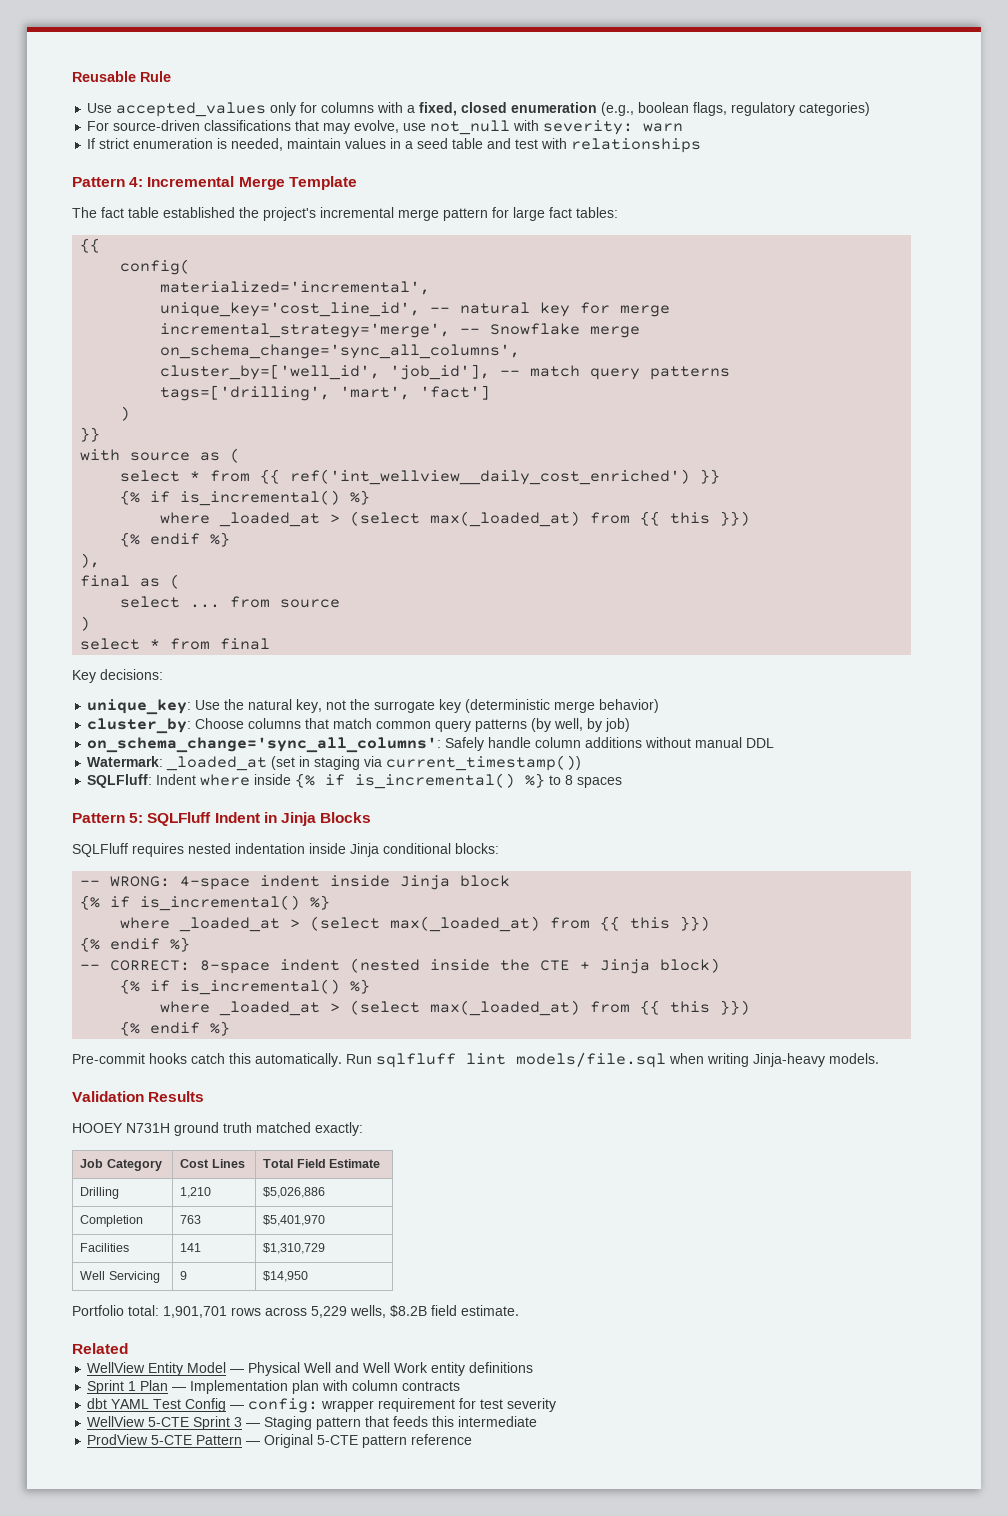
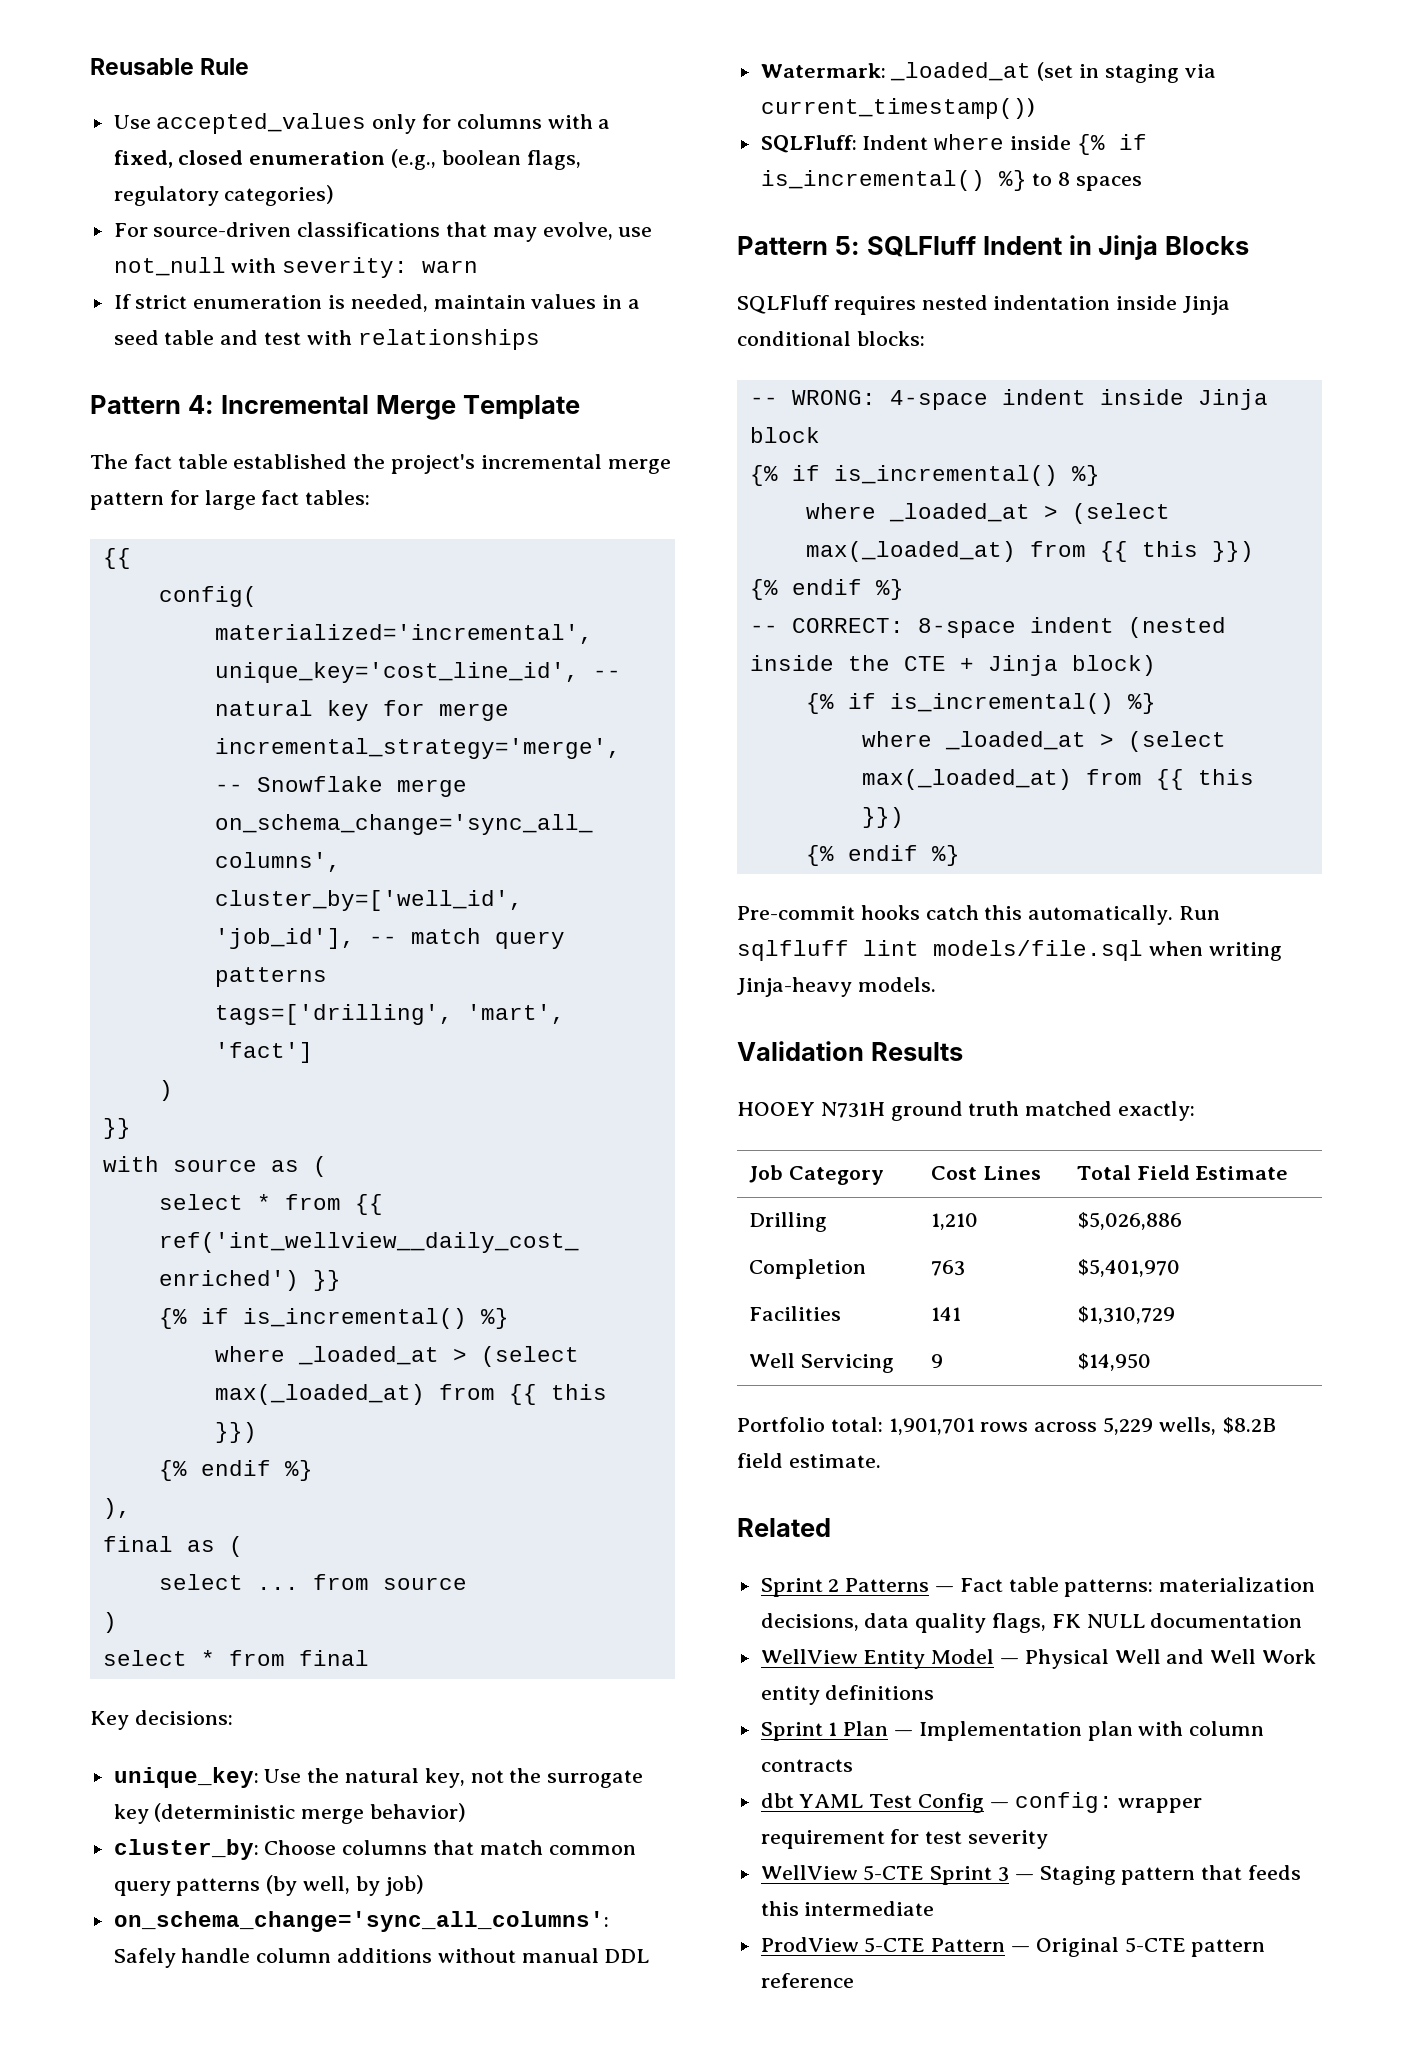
(128, 1348) none -> [760,1577,1316,1597] [760,1613,1303,1633] // Sprint 2 Patterns — Fact table patterns: materialization decisions, data quality flags, FK NULL documentation

